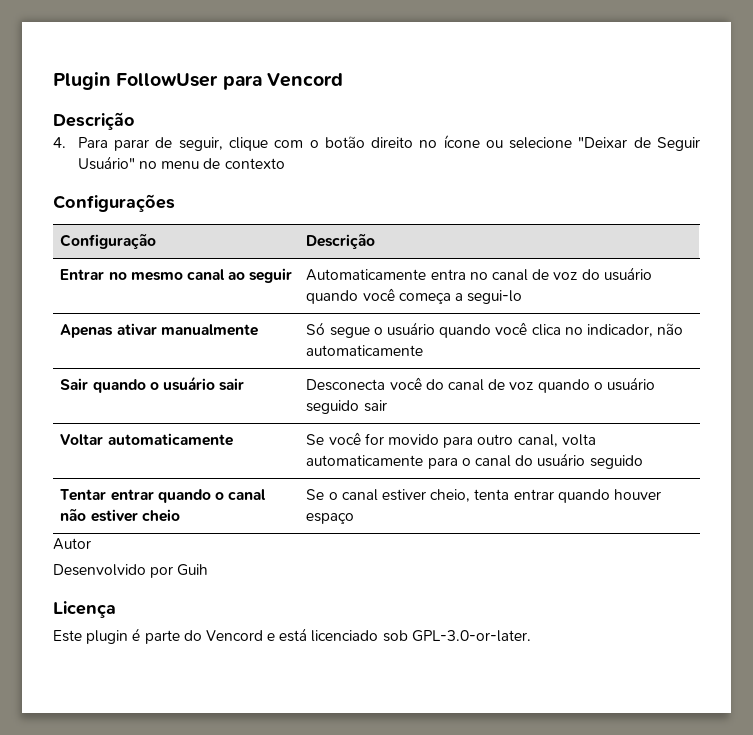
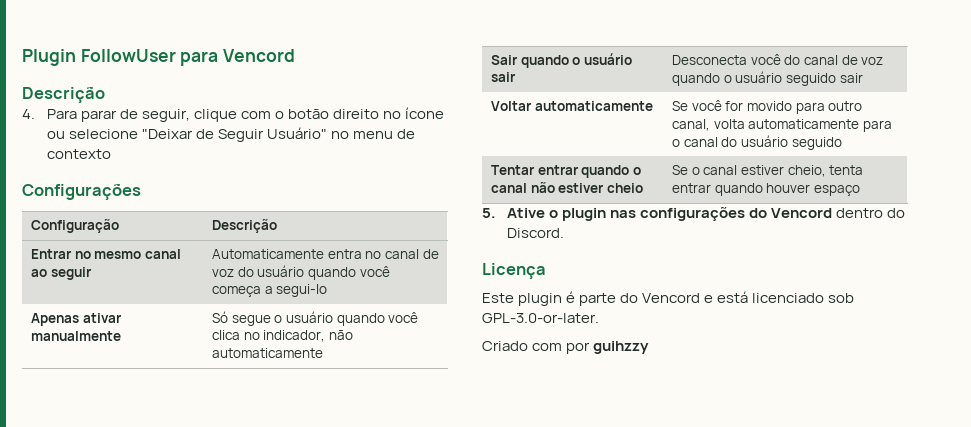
[53,538,91,550] [53,564,209,578] Autor // Desenvolvido por Guih -> [482,207,906,221] [506,228,564,238] 5. Ative o plugin nas configurações do Vencord dentro do Discord.
(531, 636) none -> [482,341,650,354] // Criado com por guihzzy

